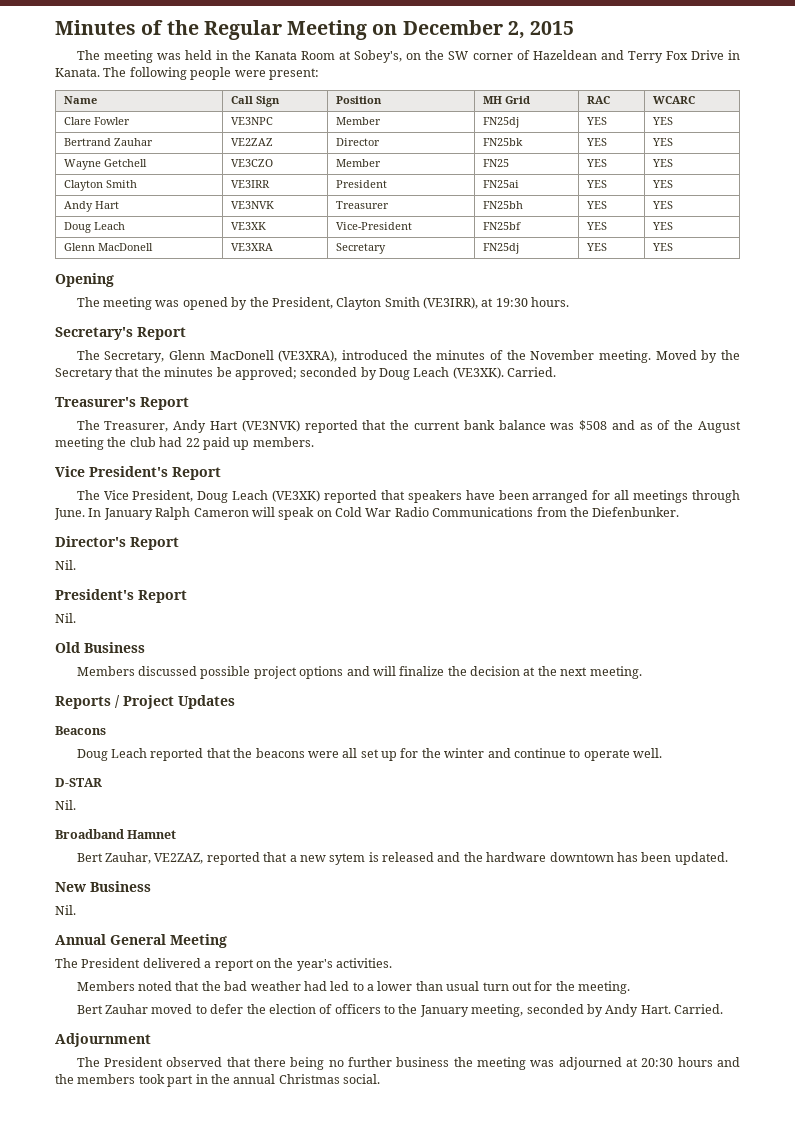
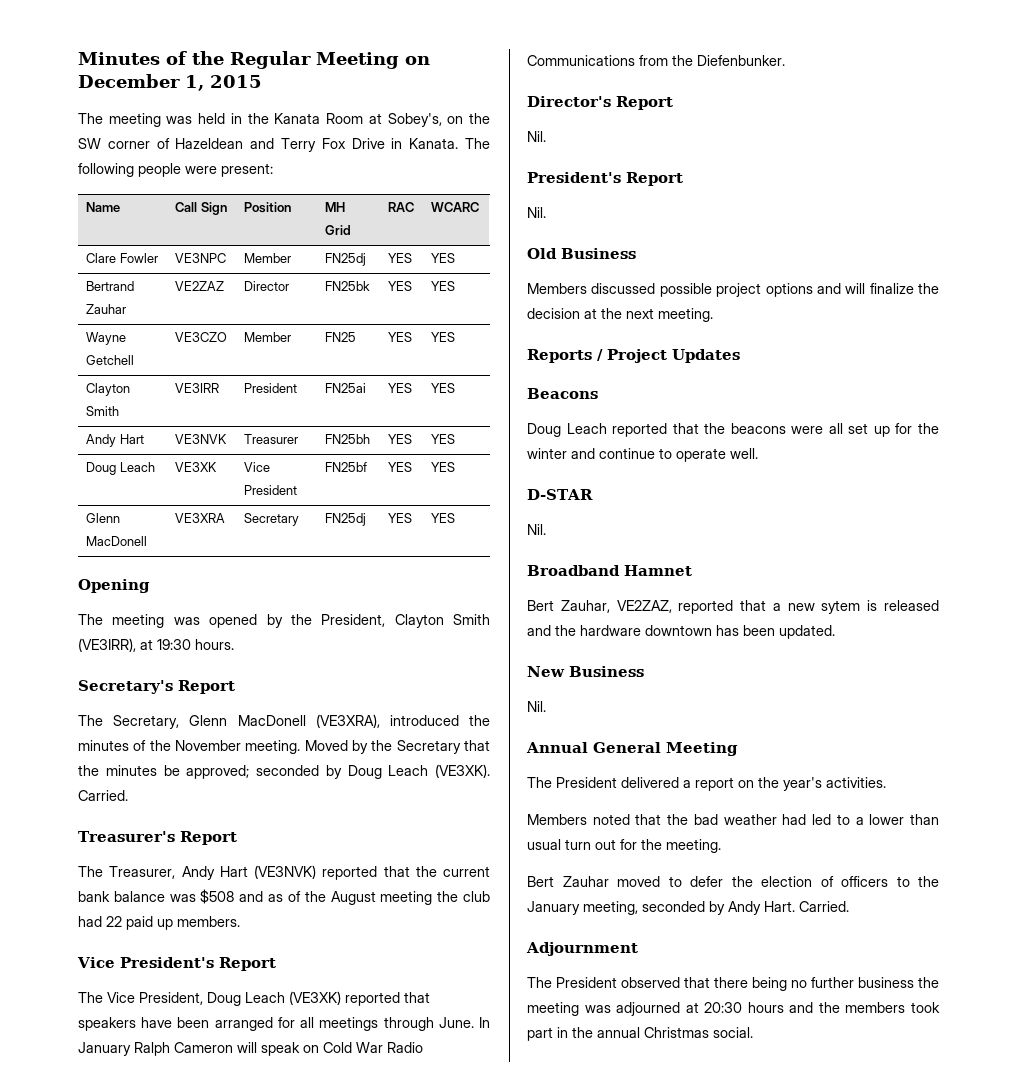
[507,21,525,39] 2, -> [185,75,204,91] 1,
[336,222,413,230] Vice-President -> [244,462,271,472] [244,485,298,495] Vice President

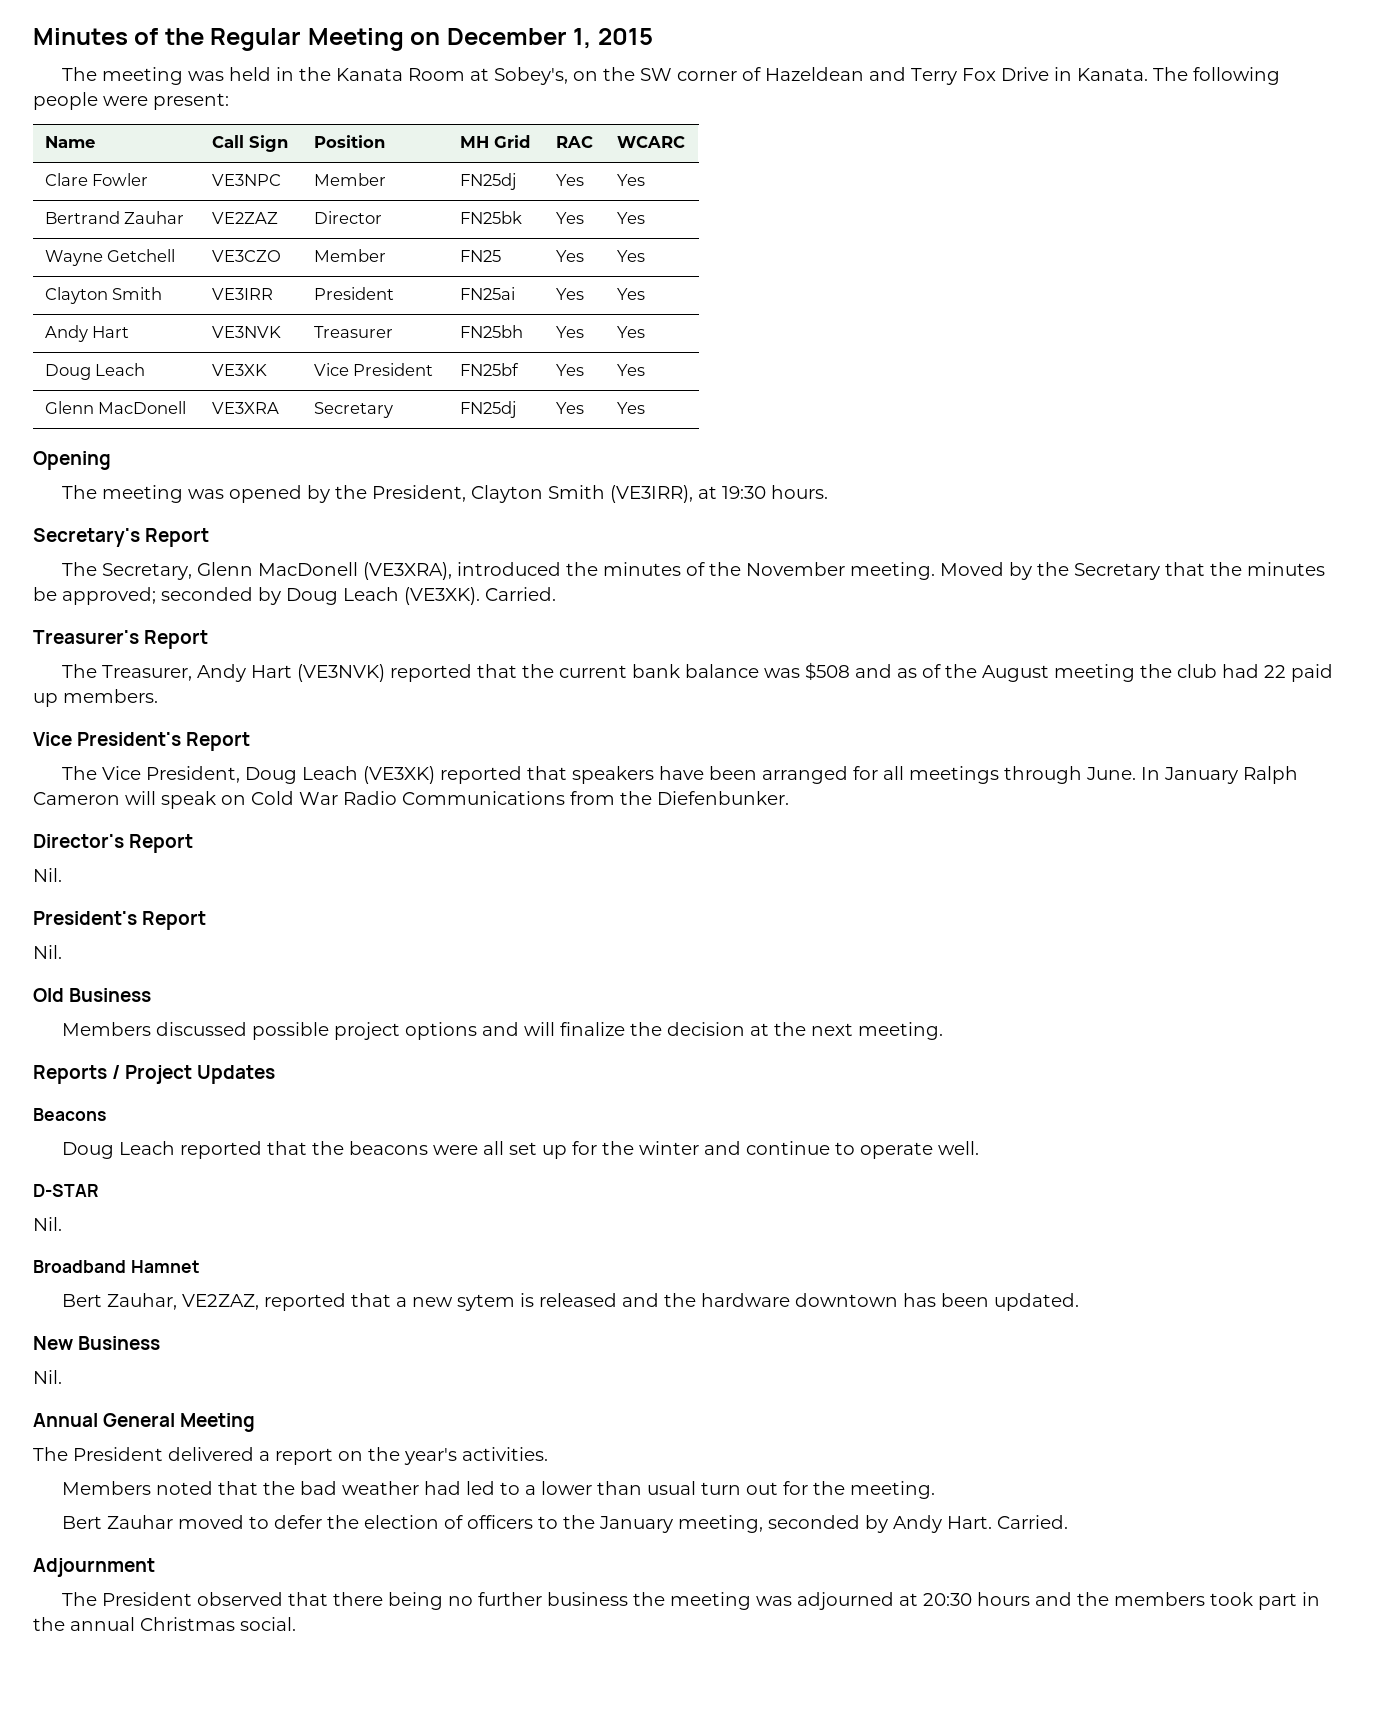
[388,253,413,263] [431,253,456,263] YES | YES -> [555,174,584,186] [616,174,645,186] Yes | Yes
[388,281,413,291] [431,281,456,291] YES | YES -> [555,212,584,224] [616,212,645,224] Yes | Yes
[388,332,413,342] [431,332,456,342] YES | YES -> [555,250,584,262] [616,250,645,262] Yes | Yes
[388,383,413,393] [431,383,456,393] YES | YES -> [555,288,584,300] [616,288,645,300] Yes | Yes
[388,434,413,444] [431,434,456,444] YES | YES -> [555,326,584,338] [616,326,645,338] Yes | Yes
[388,462,413,472] [431,462,456,472] YES | YES -> [555,364,584,376] [616,364,645,376] Yes | Yes
[388,513,413,523] [431,513,456,523] YES | YES -> [555,402,584,414] [616,402,645,414] Yes | Yes

